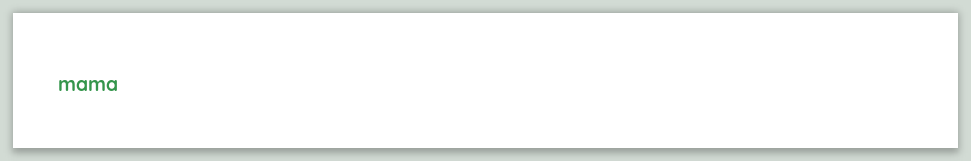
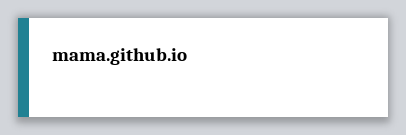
[58,80,118,91] mama -> [52,48,187,65] mama.github.io

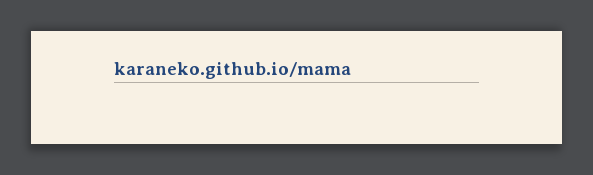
[52,48,187,65] mama.github.io -> [114,62,351,79] karaneko.github.io/mama

